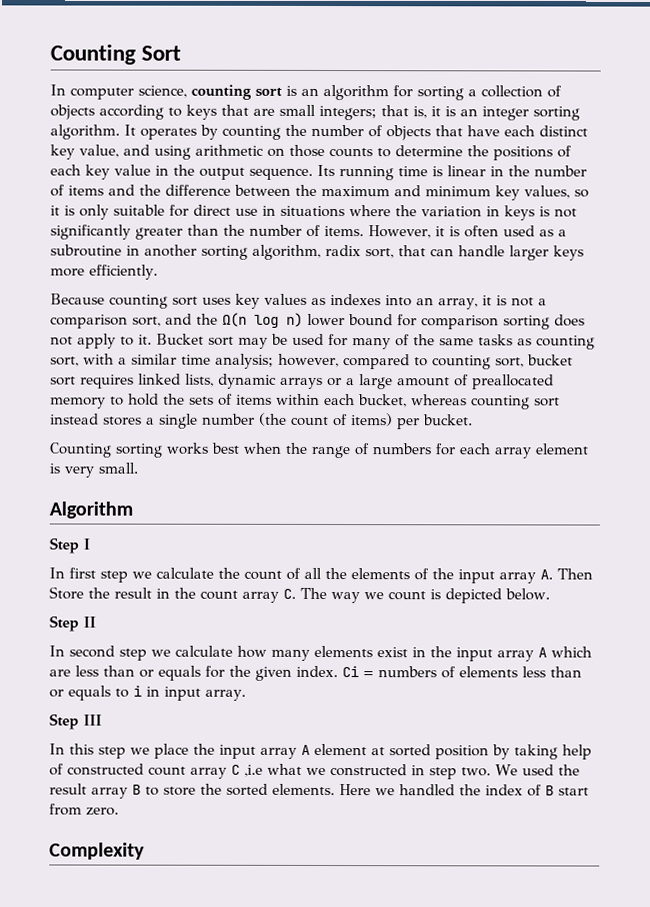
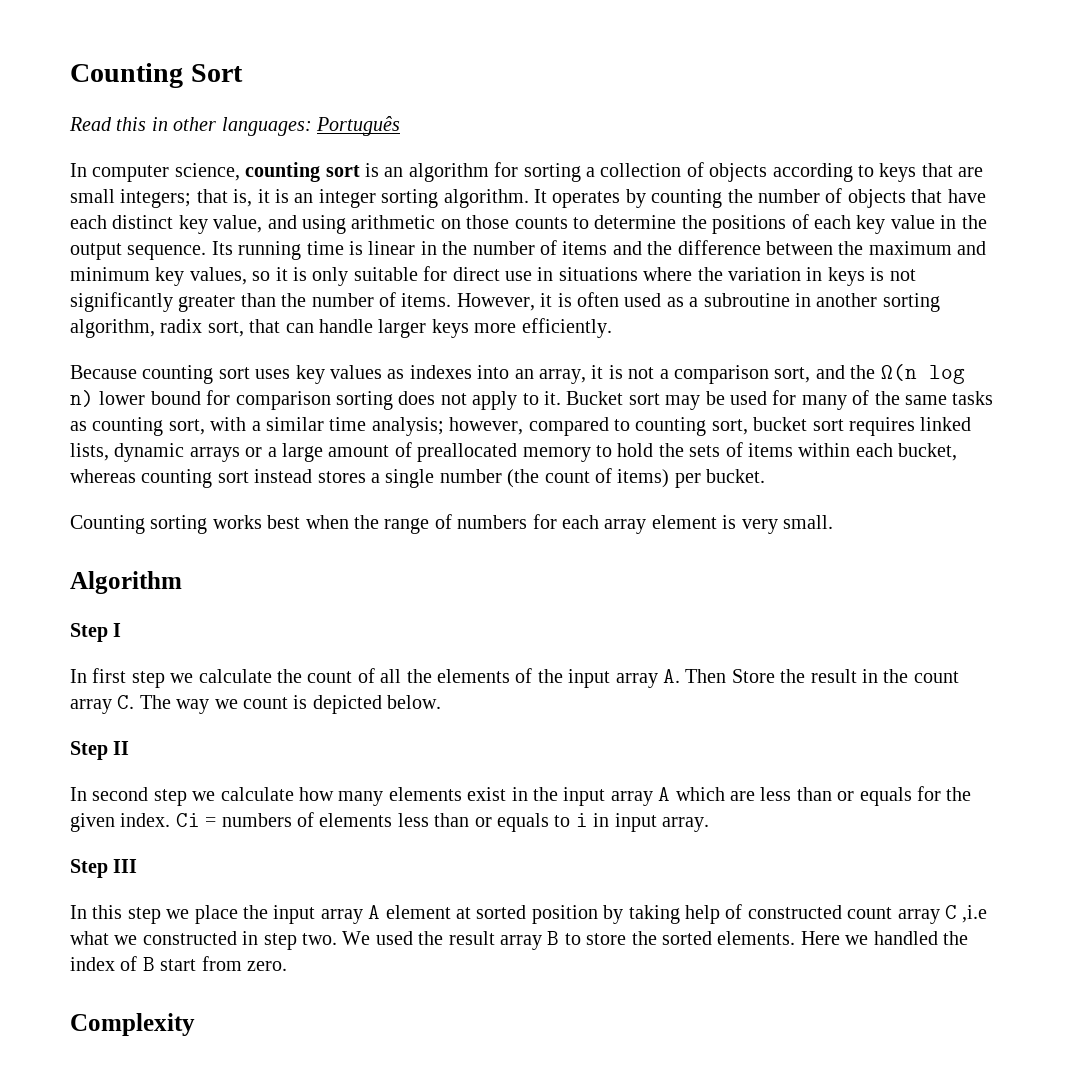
(182, 53) none -> [69,116,400,136] // Read this in other languages: Português

